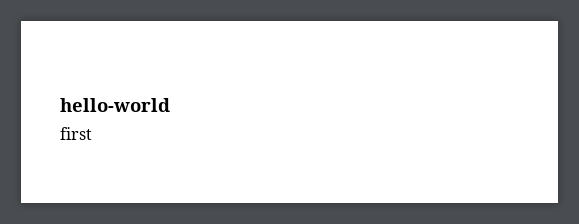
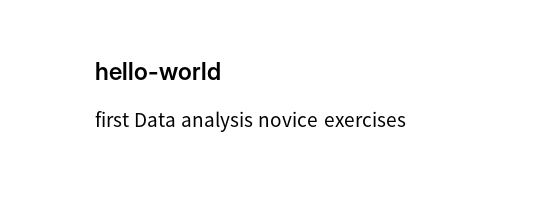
(92, 133) none -> [134,111,406,132] Data analysis novice exercises

